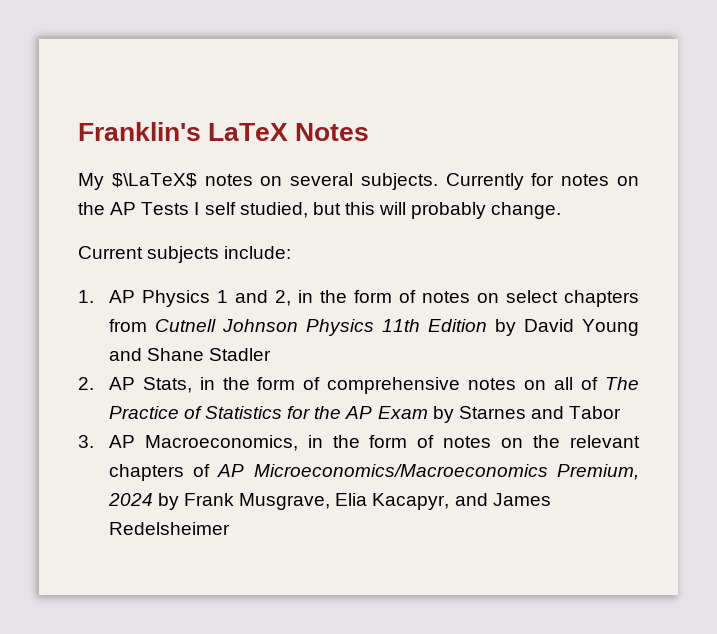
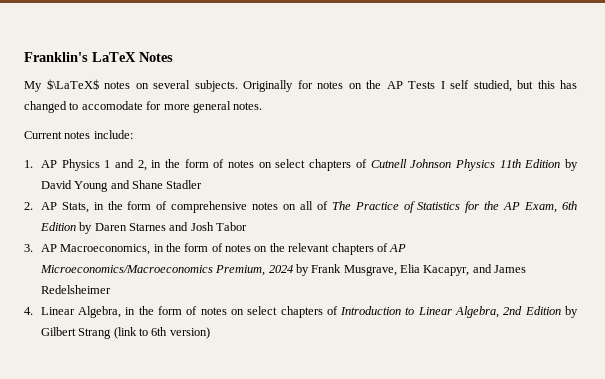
[445,173,524,190] Currently -> [243,80,293,92] Originally
[379,202,562,219] will probably change. -> [560,80,577,89] [24,101,263,113] has changed to accomodate for more general notes.
[147,246,220,263] subjects -> [64,131,91,139] notes
[108,319,147,332] from -> [355,159,367,168] of
[377,406,454,423] Exam by -> [524,201,577,213] [39,222,127,234] Exam, 6th Edition by Daren
(564, 412) none -> [190,222,214,231] Josh
(230, 528) none -> [24,306,578,318] [40,327,210,339] // 4. Linear Algebra, in the form of notes on select chapters of Introduction to Linear Algebra, 2nd Edition by Gilbert Strang (link to 6th version)

